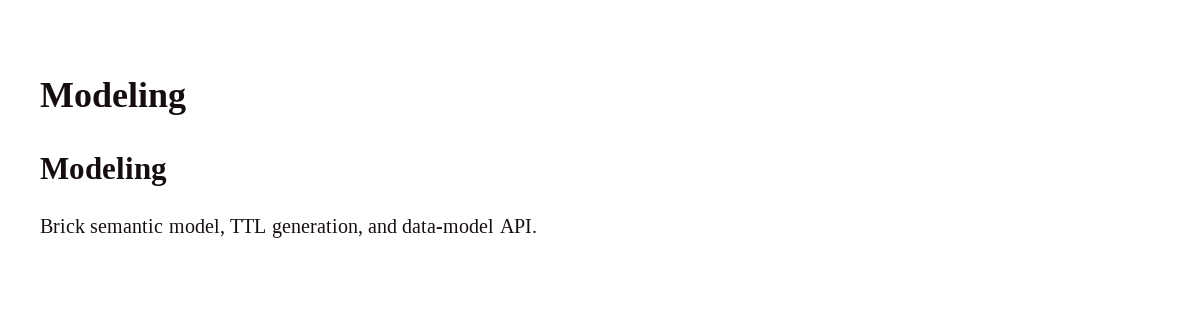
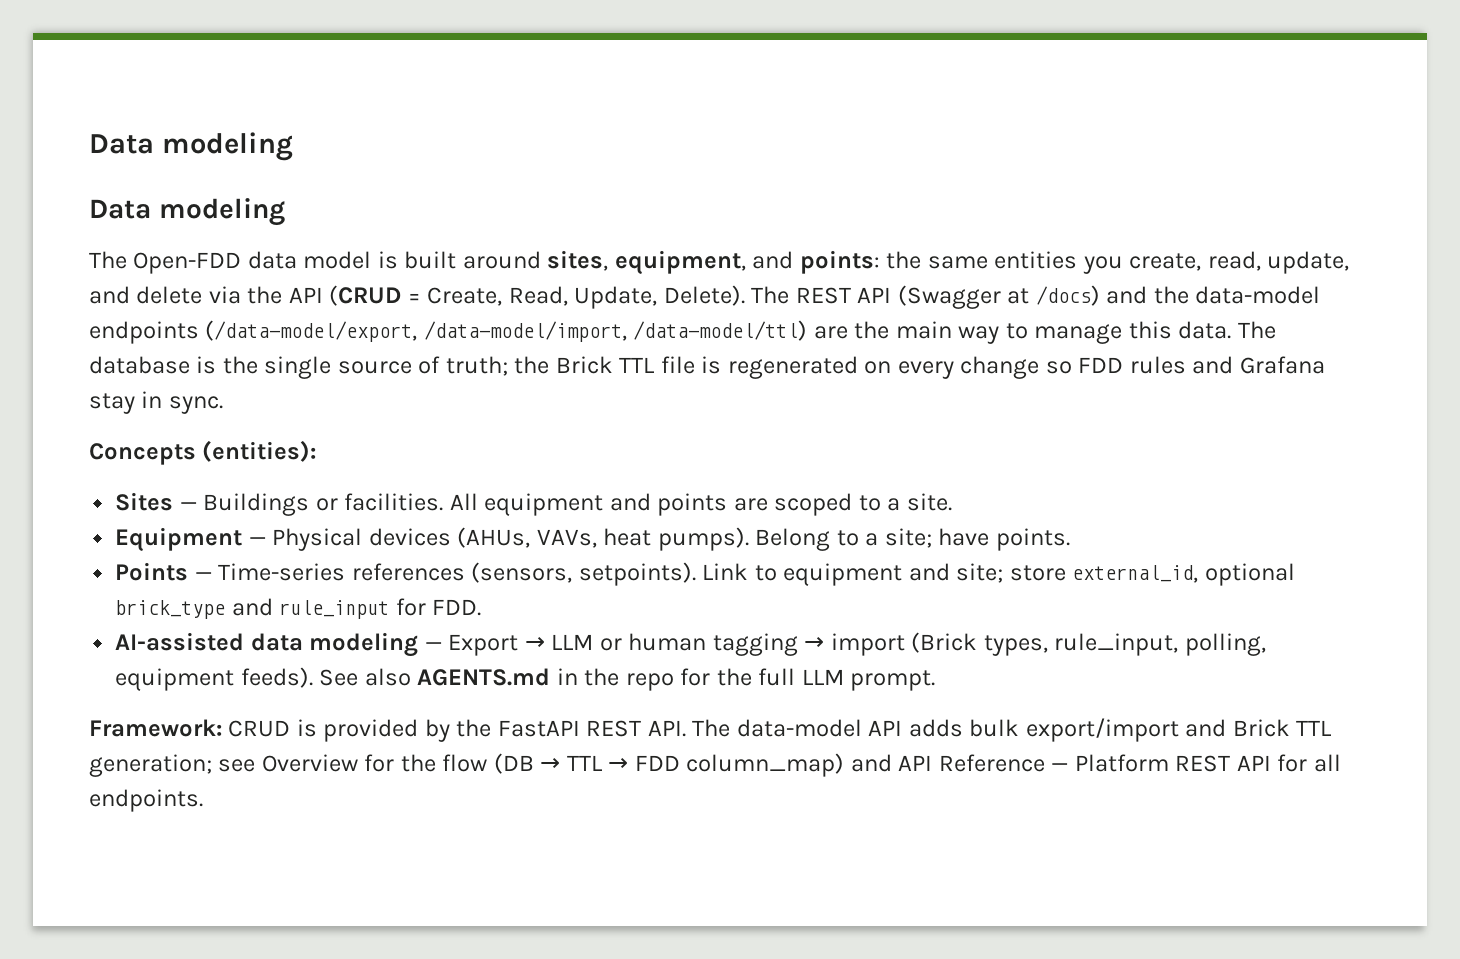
[40,82,186,115] [40,157,167,186] [40,219,537,238] Modeling // Modeling // Brick semantic model, TTL generation, and data-model API. -> [89,132,293,161] [89,198,285,226] [89,250,1350,275] [89,285,1321,309] [89,320,1276,344] [89,356,1325,379] [89,391,223,414] [89,440,317,465] [115,492,952,516] [115,527,1070,552] [115,562,1295,586] [115,598,482,619] [115,632,1266,657] [115,667,936,691] [89,718,1332,742] [89,753,1341,777] [89,789,203,812] Data modeling // Data modeling // The Open-FDD data model is built around sites, equipment, and points: the same entities you create, read, update, and delete via the API (CRUD = Create, Read, Update, Delete). The REST API (Swagger at /docs) and the data-model endpoints (/data-model/export, /data-model/import, /data-model/ttl) are the main way to manage this data. The database is the single source of truth; the Brick TTL file is regenerated on every change so FDD rules and Grafana stay in sync. // Concepts (entities): // Sites — Buildings or facilities. All equipment and points are scoped to a site. // Equipment — Physical devices (AHUs, VAVs, heat pumps). Belong to a site; have points. // Points — Time-series references (sensors, setpoints). Link to equipment and site; store external_id, optional brick_type and rule_input for FDD. // AI-assisted data modeling — Export → LLM or human tagging → import (Brick types, rule_input, polling, equipment feeds). See also AGENTS.md in the repo for the full LLM prompt. // Framework: CRUD is provided by the FastAPI REST API. The data-model API adds bulk export/import and Brick TTL generation; see Overview for the flow (DB → TTL → FDD column_map) and API Reference — Platform REST API for all endpoints.

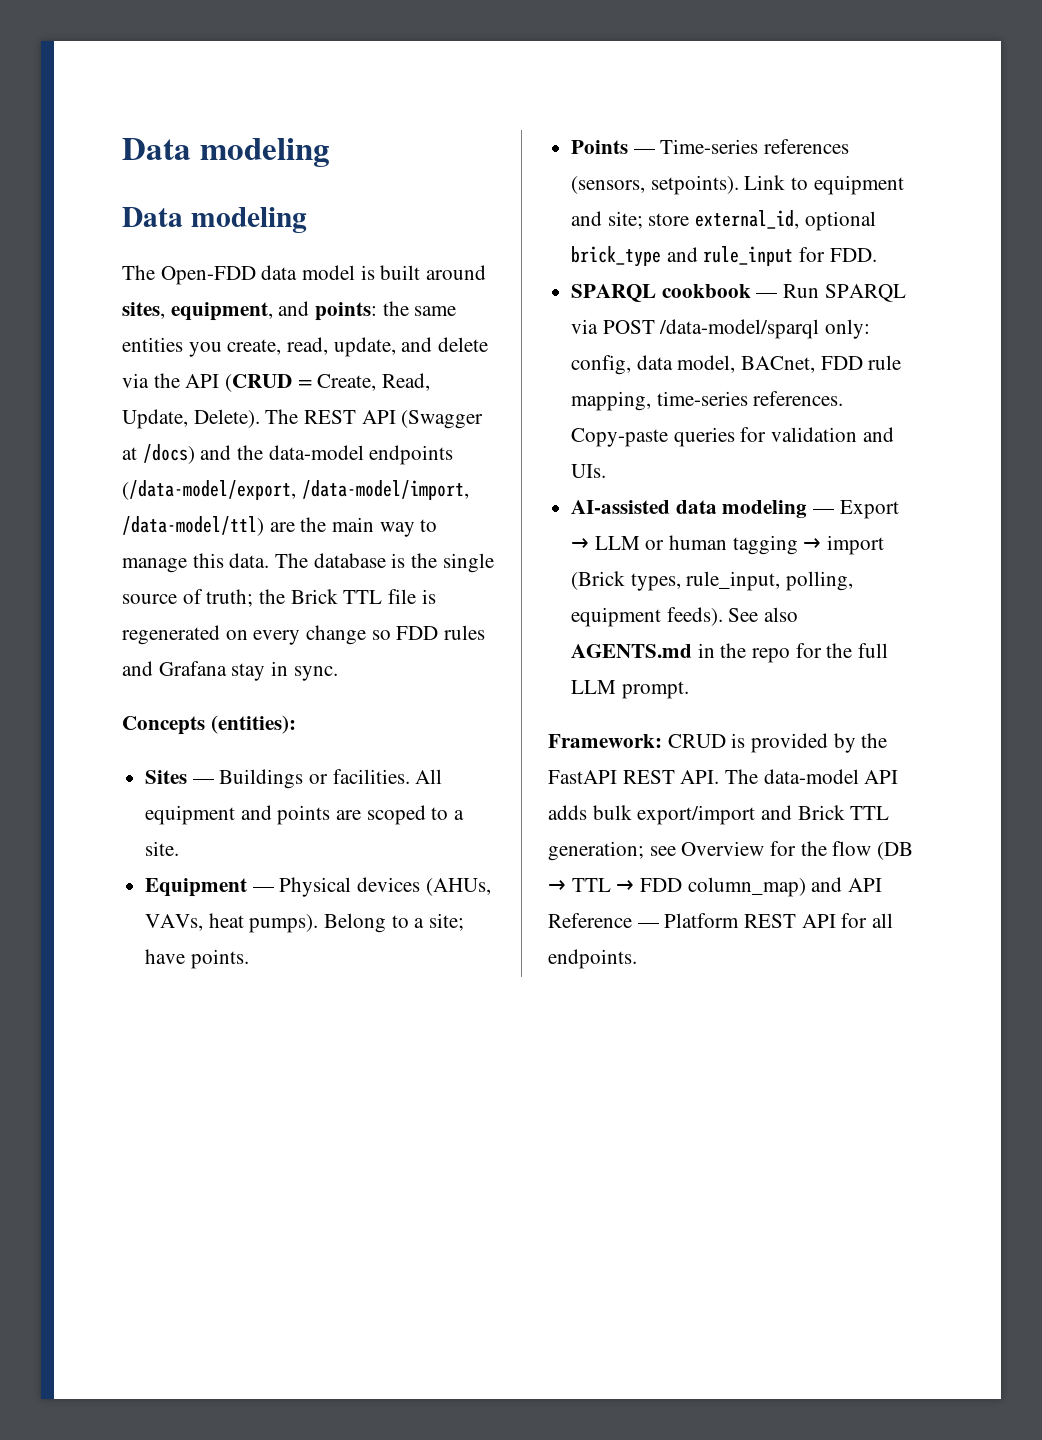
(482, 607) none -> [571,284,906,302] [571,319,871,339] [571,355,902,375] [571,391,844,411] [571,427,894,447] [571,464,607,478] // SPARQL cookbook — Run SPARQL via POST /data-model/sparql only: config, data model, BACnet, FDD rule mapping, time-series references. Copy-paste queries for validation and UIs.

